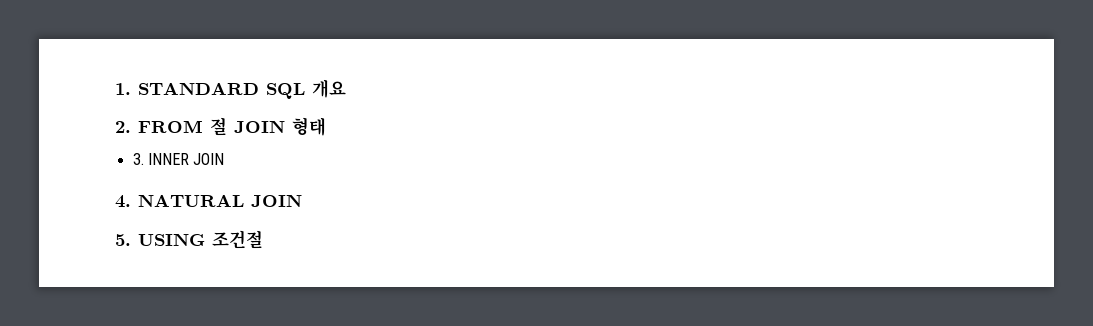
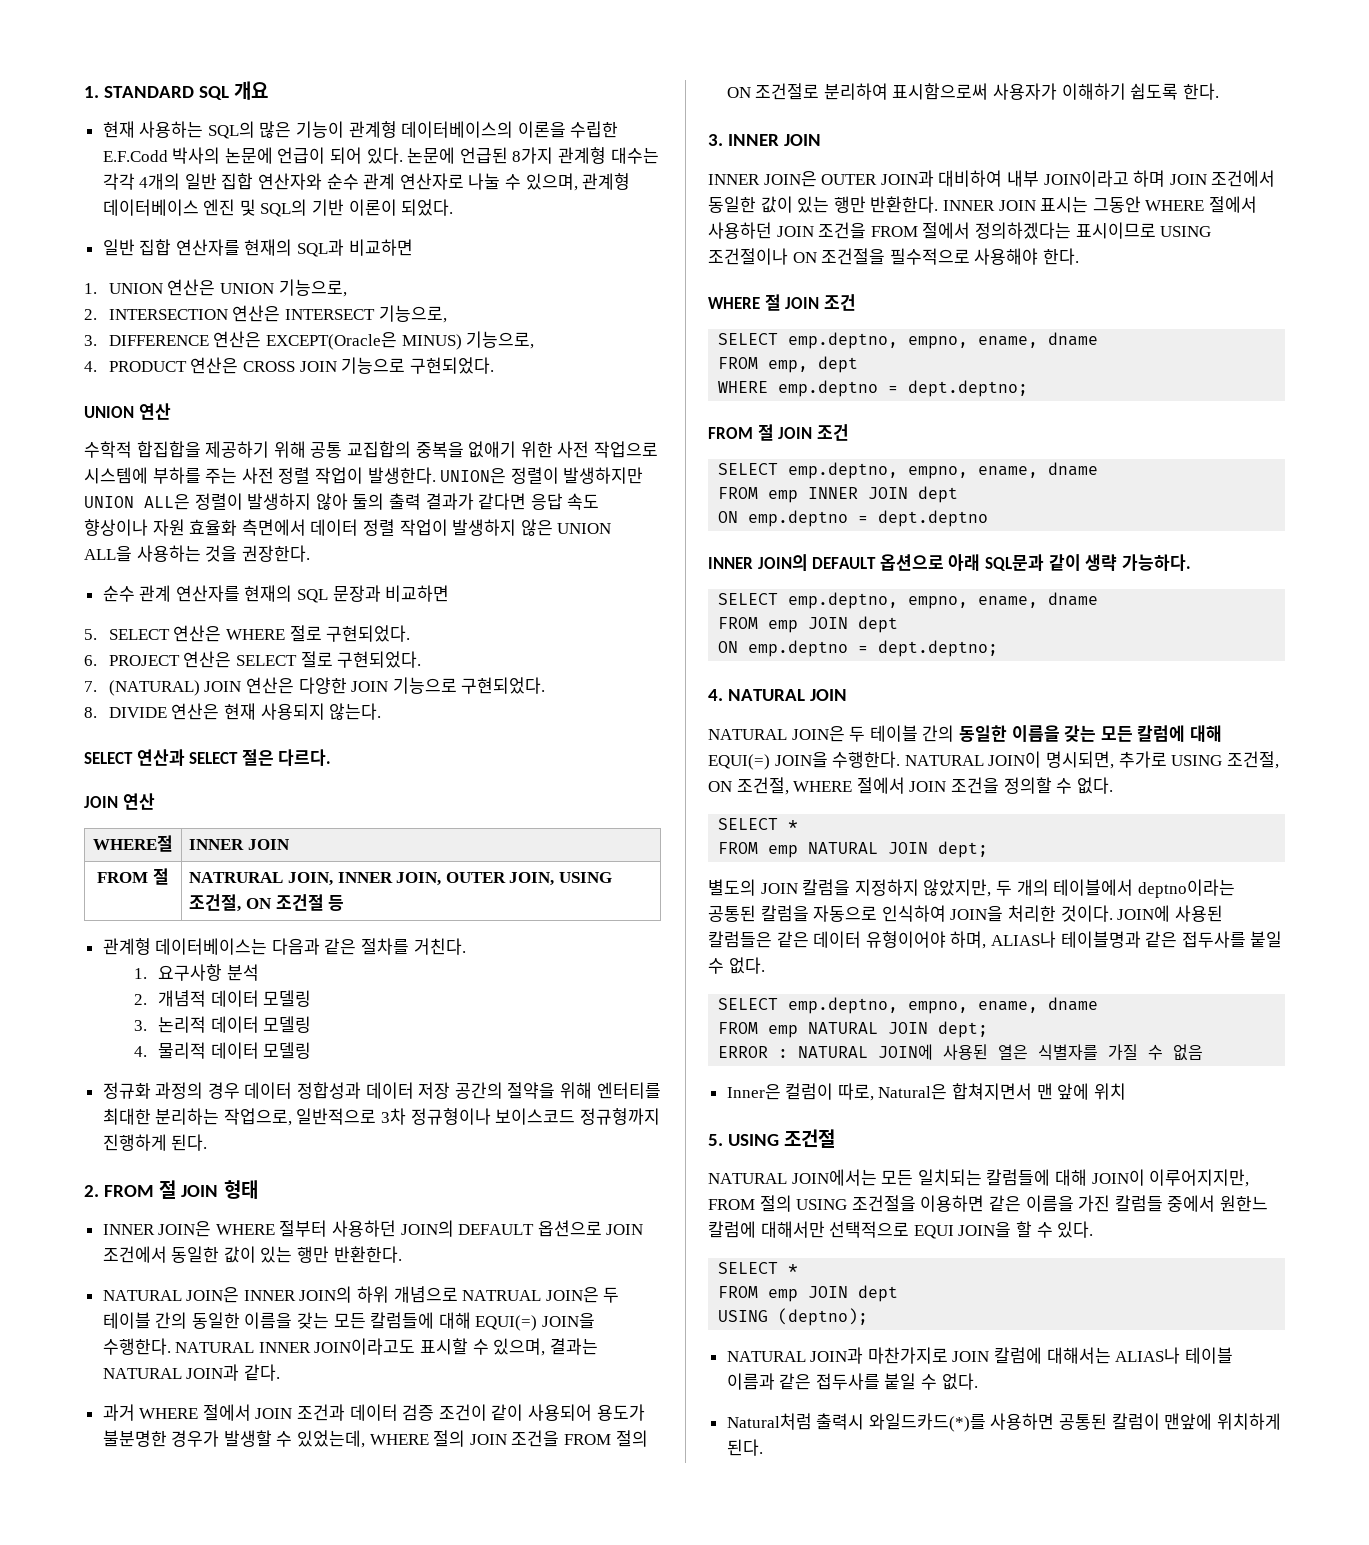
(346, 88) none -> [102,121,619,139] [102,147,659,164] [102,173,631,191] [102,199,454,217] [102,239,413,257] [84,279,347,297] [84,305,447,323] [84,331,535,350] [84,357,494,374] [84,403,171,420] [84,441,658,458] [84,467,644,484] [84,493,600,510] [84,519,612,536] [84,545,310,562] [102,585,450,603] [84,625,411,642] [84,651,422,668] [84,677,546,696] [84,703,382,720] [84,749,332,766] [84,793,155,810] [93,835,173,852] [189,839,290,850] [97,868,169,885] [189,872,612,886] [189,894,345,912] [102,938,466,955] [133,964,259,981] [133,990,312,1007] [133,1016,312,1033] [133,1042,312,1059] [102,1082,661,1099] [102,1108,660,1126] [102,1134,208,1151] // 현재 사용하는 SQL의 많은 기능이 관계형 데이터베이스의 이론을 수립한 E.F.Codd 박사의 논문에 언급이 되어 있다. 논문에 언급된 8가지 관계형 대수는 각각 4개의 일반 집합 연산자와 순수 관계 연산자로 나눌 수 있으며, 관계형 데이터베이스 엔진 및 SQL의 기반 이론이 되었다. // 일반 집합 연산자를 현재의 SQL과 비교하면 // 1. UNION 연산은 UNION 기능으로, // 2. INTERSECTION 연산은 INTERSECT 기능으로, // 3. DIFFERENCE 연산은 EXCEPT(Oracle은 MINUS) 기능으로, // 4. PRODUCT 연산은 CROSS JOIN 기능으로 구현되었다. // UNION 연산 // 수학적 합집합을 제공하기 위해 공통 교집합의 중복을 없애기 위한 사전 작업으로 시스템에 부하를 주는 사전 정렬 작업이 발생한다. UNION은 정렬이 발생하지만 UNION ALL은 정렬이 발생하지 않아 둘의 출력 결과가 같다면 응답 속도 향상이나 자원 효율화 측면에서 데이터 정렬 작업이 발생하지 않은 UNION ALL을 사용하는 것을 권장한다. // 순수 관계 연산자를 현재의 SQL 문장과 비교하면 // 5. SELECT 연산은 WHERE 절로 구현되었다. // 6. PROJECT 연산은 SELECT 절로 구현되었다. // 7. (NATURAL) JOIN 연산은 다양한 JOIN 기능으로 구현되었다. // 8. DIVIDE 연산은 현재 사용되지 않는다. // SELECT 연산과 SELECT 절은 다르다. // JOIN 연산 // WHERE절 | INNER JOIN // FROM 절 | NATRURAL JOIN, INNER JOIN, OUTER JOIN, USING 조건절, ON 조건절 등 // 관계형 데이터베이스는 다음과 같은 절차를 거친다. // 1. 요구사항 분석 // 2. 개념적 데이터 모델링 // 3. 논리적 데이터 모델링 // 4. 물리적 데이터 모델링 // 정규화 과정의 경우 데이터 정합성과 데이터 저장 공간의 절약을 위해 엔터티를 최대한 분리하는 작업으로, 일반적으로 3차 정규형이나 보이스코드 정규형까지 진행하게 된다.
[132,153,225,165] [115,194,302,208] [115,230,263,249] 3. INNER JOIN // 4. NATURAL JOIN // 5. USING 조건절 -> [102,1220,644,1237] [102,1246,402,1263] [102,1286,620,1303] [102,1312,596,1331] [102,1338,598,1356] [102,1364,280,1381] [102,1404,645,1421] [102,1430,648,1448] [726,83,1219,100] [708,134,822,146] [708,170,1276,187] [708,196,1257,213] [708,222,1212,239] [708,248,1079,265] [708,294,856,311] [718,332,1099,349] [718,356,859,373] [718,380,1029,397] [708,424,849,441] [718,462,1099,479] [718,486,959,503] [718,510,989,527] [708,554,1191,571] [718,592,1099,609] [718,616,899,633] [718,640,999,657] [708,689,848,701] [708,725,1222,742] [708,751,1279,770] [708,777,1113,795] [718,818,799,830] [718,841,989,858] [708,879,1235,898] [708,905,1223,922] [708,931,1283,949] [708,957,765,974] [718,997,1099,1014] [718,1021,989,1038] [718,1044,1204,1061] [726,1083,1126,1101] [708,1129,836,1148] [708,1169,1250,1187] [708,1195,1268,1212] [708,1221,1094,1239] [718,1262,799,1274] [718,1285,899,1302] [718,1308,869,1326] [726,1347,1233,1364] [726,1373,978,1390] [726,1413,1281,1432] [726,1439,763,1456] INNER JOIN은 WHERE 절부터 사용하던 JOIN의 DEFAULT 옵션으로 JOIN 조건에서 동일한 값이 있는 행만 반환한다. // NATURAL JOIN은 INNER JOIN의 하위 개념으로 NATRUAL JOIN은 두 테이블 간의 동일한 이름을 갖는 모든 칼럼들에 대해 EQUI(=) JOIN을 수행한다. NATURAL INNER JOIN이라고도 표시할 수 있으며, 결과는 NATURAL JOIN과 같다. // 과거 WHERE 절에서 JOIN 조건과 데이터 검증 조건이 같이 사용되어 용도가 불분명한 경우가 발생할 수 있었는데, WHERE 절의 JOIN 조건을 FROM 절의 ON 조건절로 분리하여 표시함으로써 사용자가 이해하기 쉽도록 한다. // 3. INNER JOIN // INNER JOIN은 OUTER JOIN과 대비하여 내부 JOIN이라고 하며 JOIN 조건에서 동일한 값이 있는 행만 반환한다. INNER JOIN 표시는 그동안 WHERE 절에서 사용하던 JOIN 조건을 FROM 절에서 정의하겠다는 표시이므로 USING 조건절이나 ON 조건절을 필수적으로 사용해야 한다. // WHERE 절 JOIN 조건 // SELECT emp.deptno, empno, ename, dname // FROM emp, dept // WHERE emp.deptno = dept.deptno; // FROM 절 JOIN 조건 // SELECT emp.deptno, empno, ename, dname // FROM emp INNER JOIN dept // ON emp.deptno = dept.deptno // INNER JOIN의 DEFAULT 옵션으로 아래 SQL문과 같이 생략 가능하다. // SELECT emp.deptno, empno, ename, dname // FROM emp JOIN dept // ON emp.deptno = dept.deptno; // 4. NATURAL JOIN // NATURAL JOIN은 두 테이블 간의 동일한 이름을 갖는 모든 칼럼에 대해 EQUI(=) JOIN을 수행한다. NATURAL JOIN이 명시되면, 추가로 USING 조건절, ON 조건절, WHERE 절에서 JOIN 조건을 정의할 수 없다. // SELECT * // FROM emp NATURAL JOIN dept; // 별도의 JOIN 칼럼을 지정하지 않았지만, 두 개의 테이블에서 deptno이라는 공통된 칼럼을 자동으로 인식하여 JOIN을 처리한 것이다. JOIN에 사용된 칼럼들은 같은 데이터 유형이어야 하며, ALIAS나 테이블명과 같은 접두사를 붙일 수 없다. // SELECT emp.deptno, empno, ename, dname // FROM emp NATURAL JOIN dept; // ERROR : NATURAL JOIN에 사용된 열은 식별자를 가질 수 없음 // Inner은 컬럼이 따로, Natural은 합쳐지면서 맨 앞에 위치 // 5. USING 조건절 // NATURAL JOIN에서는 모든 일치되는 칼럼들에 대해 JOIN이 이루어지지만, FROM 절의 USING 조건절을 이용하면 같은 이름을 가진 칼럼들 중에서 원한느 칼럼에 대해서만 선택적으로 EQUI JOIN을 할 수 있다. // SELECT * // FROM emp JOIN dept // USING (deptno); // NATURAL JOIN과 마찬가지로 JOIN 칼럼에 대해서는 ALIAS나 테이블 이름과 같은 접두사를 붙일 수 없다. // Natural처럼 출력시 와일드카드(*)를 사용하면 공통된 칼럼이 맨앞에 위치하게 된다.

